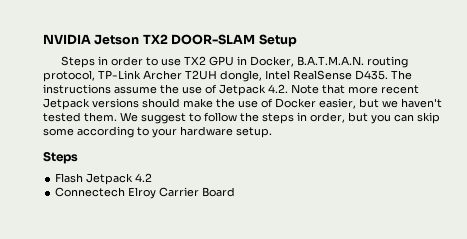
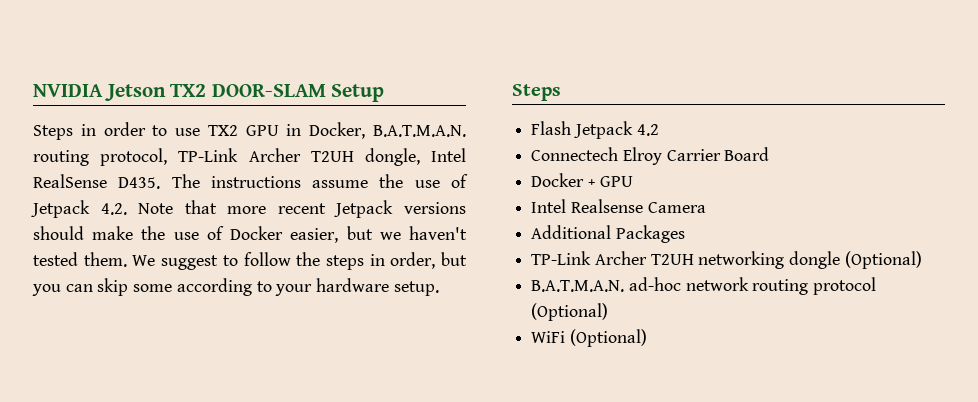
(236, 192) none -> [531,173,633,187] [531,199,706,213] [531,225,685,243] [531,251,922,269] [531,277,877,295] [531,303,609,321] [531,329,647,347] // Docker + GPU // Intel Realsense Camera // Additional Packages // TP-Link Archer T2UH networking dongle (Optional) // B.A.T.M.A.N. ad-hoc network routing protocol (Optional) // WiFi (Optional)

